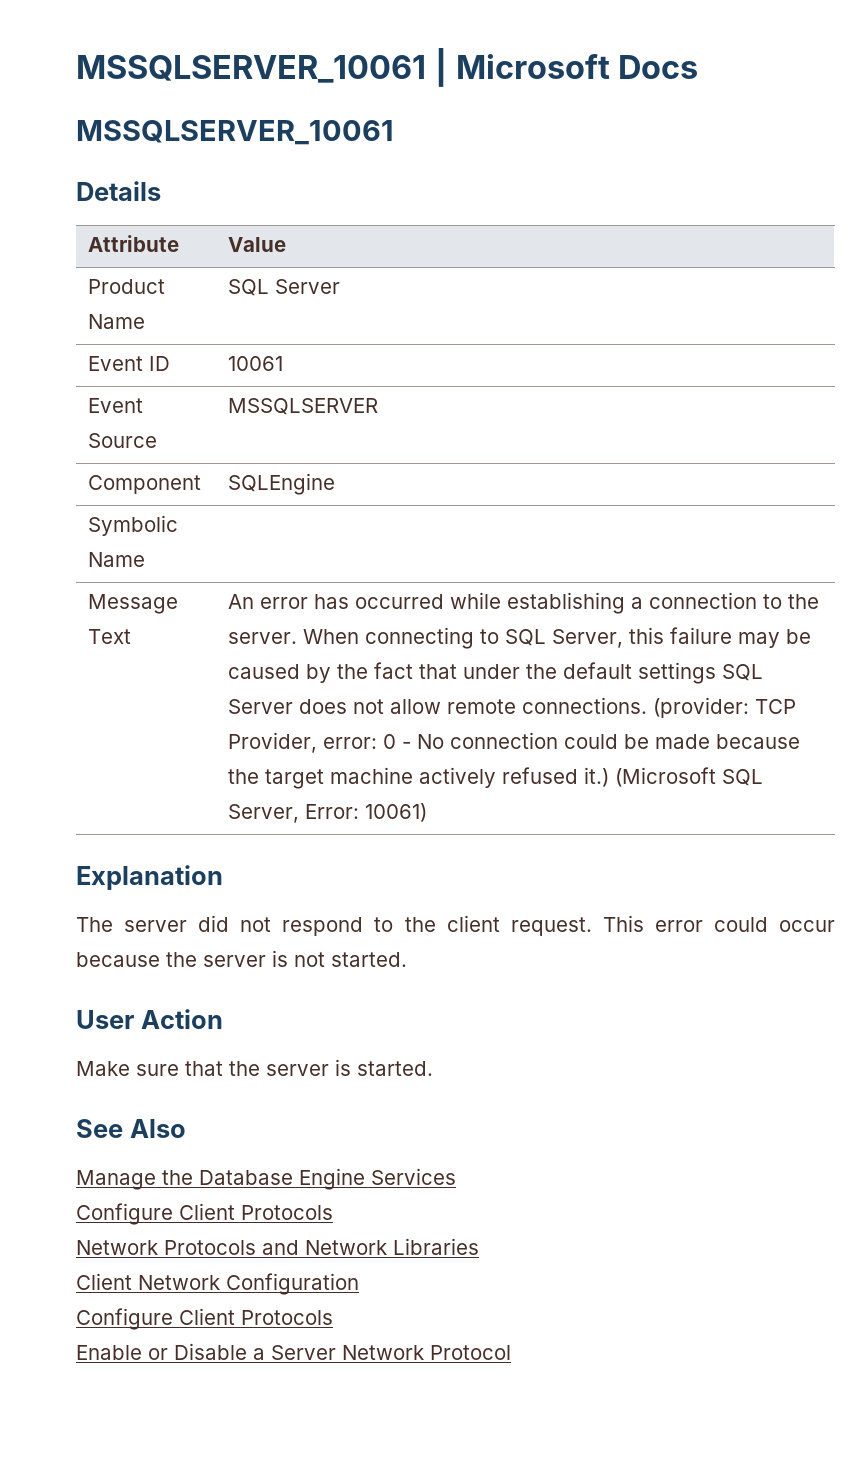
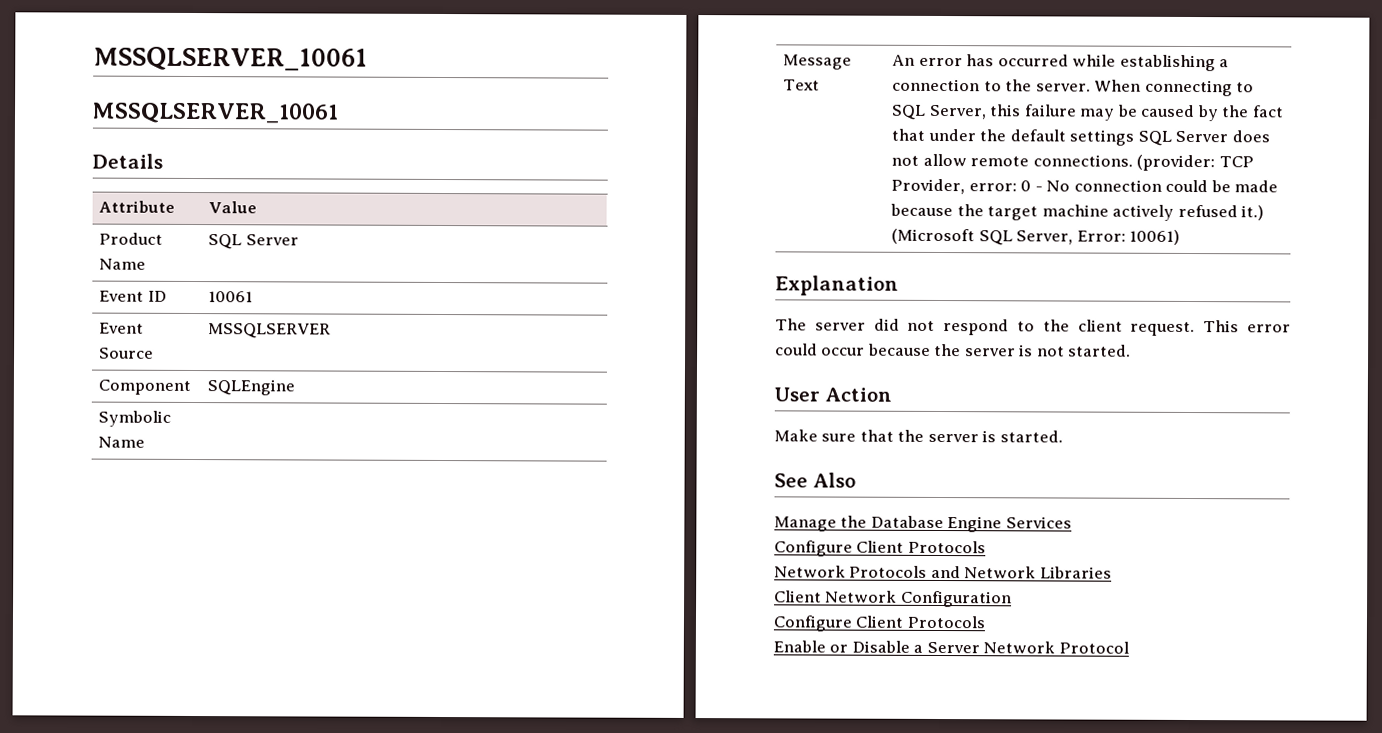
[76,48,699,87] MSSQLSERVER_10061 | Microsoft Docs -> [93,46,368,71] MSSQLSERVER_10061

